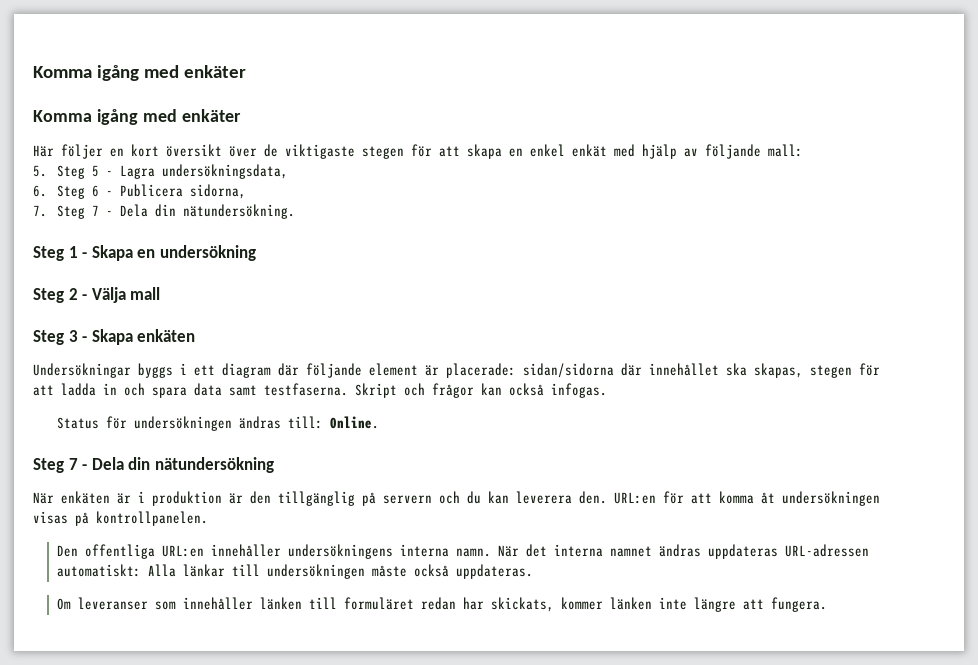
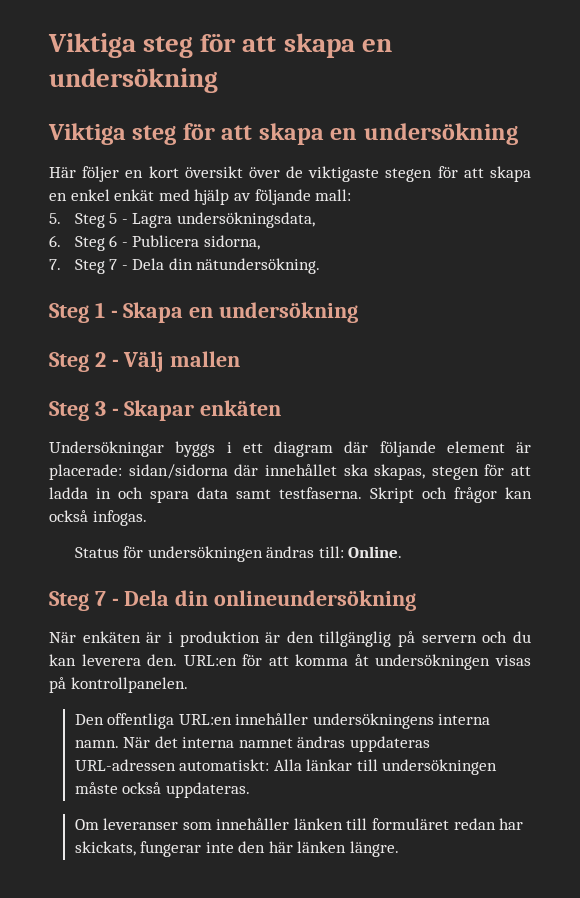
[33,65,247,81] [33,109,241,125] Komma igång med enkäter // Komma igång med enkäter -> [48,33,392,58] [49,68,218,93] [48,123,518,145] Viktiga steg för att skapa en undersökning // Viktiga steg för att skapa en undersökning
[91,287,161,303] Välja mall -> [123,351,241,372] Välj mallen
[91,329,133,345] Skapa -> [124,400,195,421] Skapar
[154,457,274,473] nätundersökning -> [214,590,417,611] onlineundersökning
[560,597,827,612] kommer länken inte längre att fungera. -> [140,841,400,857] fungerar inte den här länken längre.

